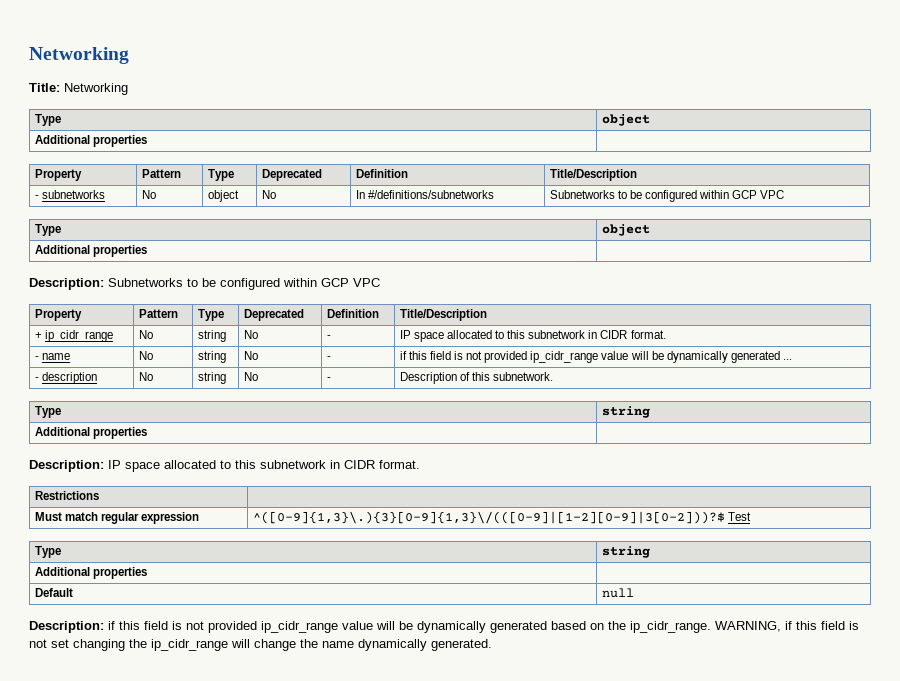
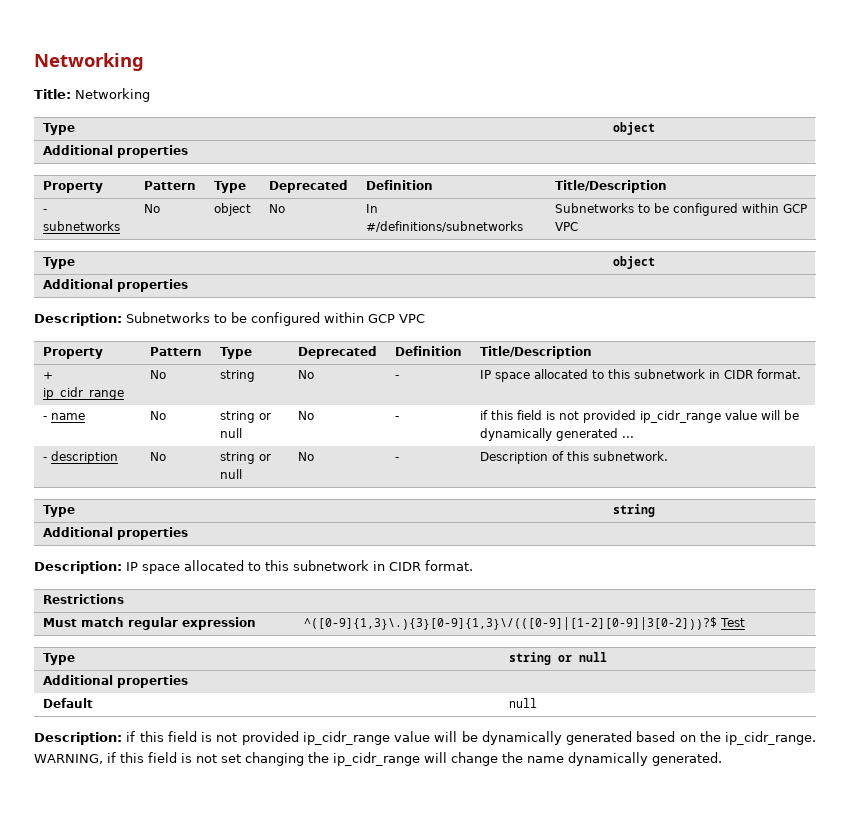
(226, 357) none -> [258,413,271,420] [219,428,242,438] or null
(226, 378) none -> [258,454,271,461] [219,469,242,479] or null
(650, 552) none -> [557,652,607,662] or null

